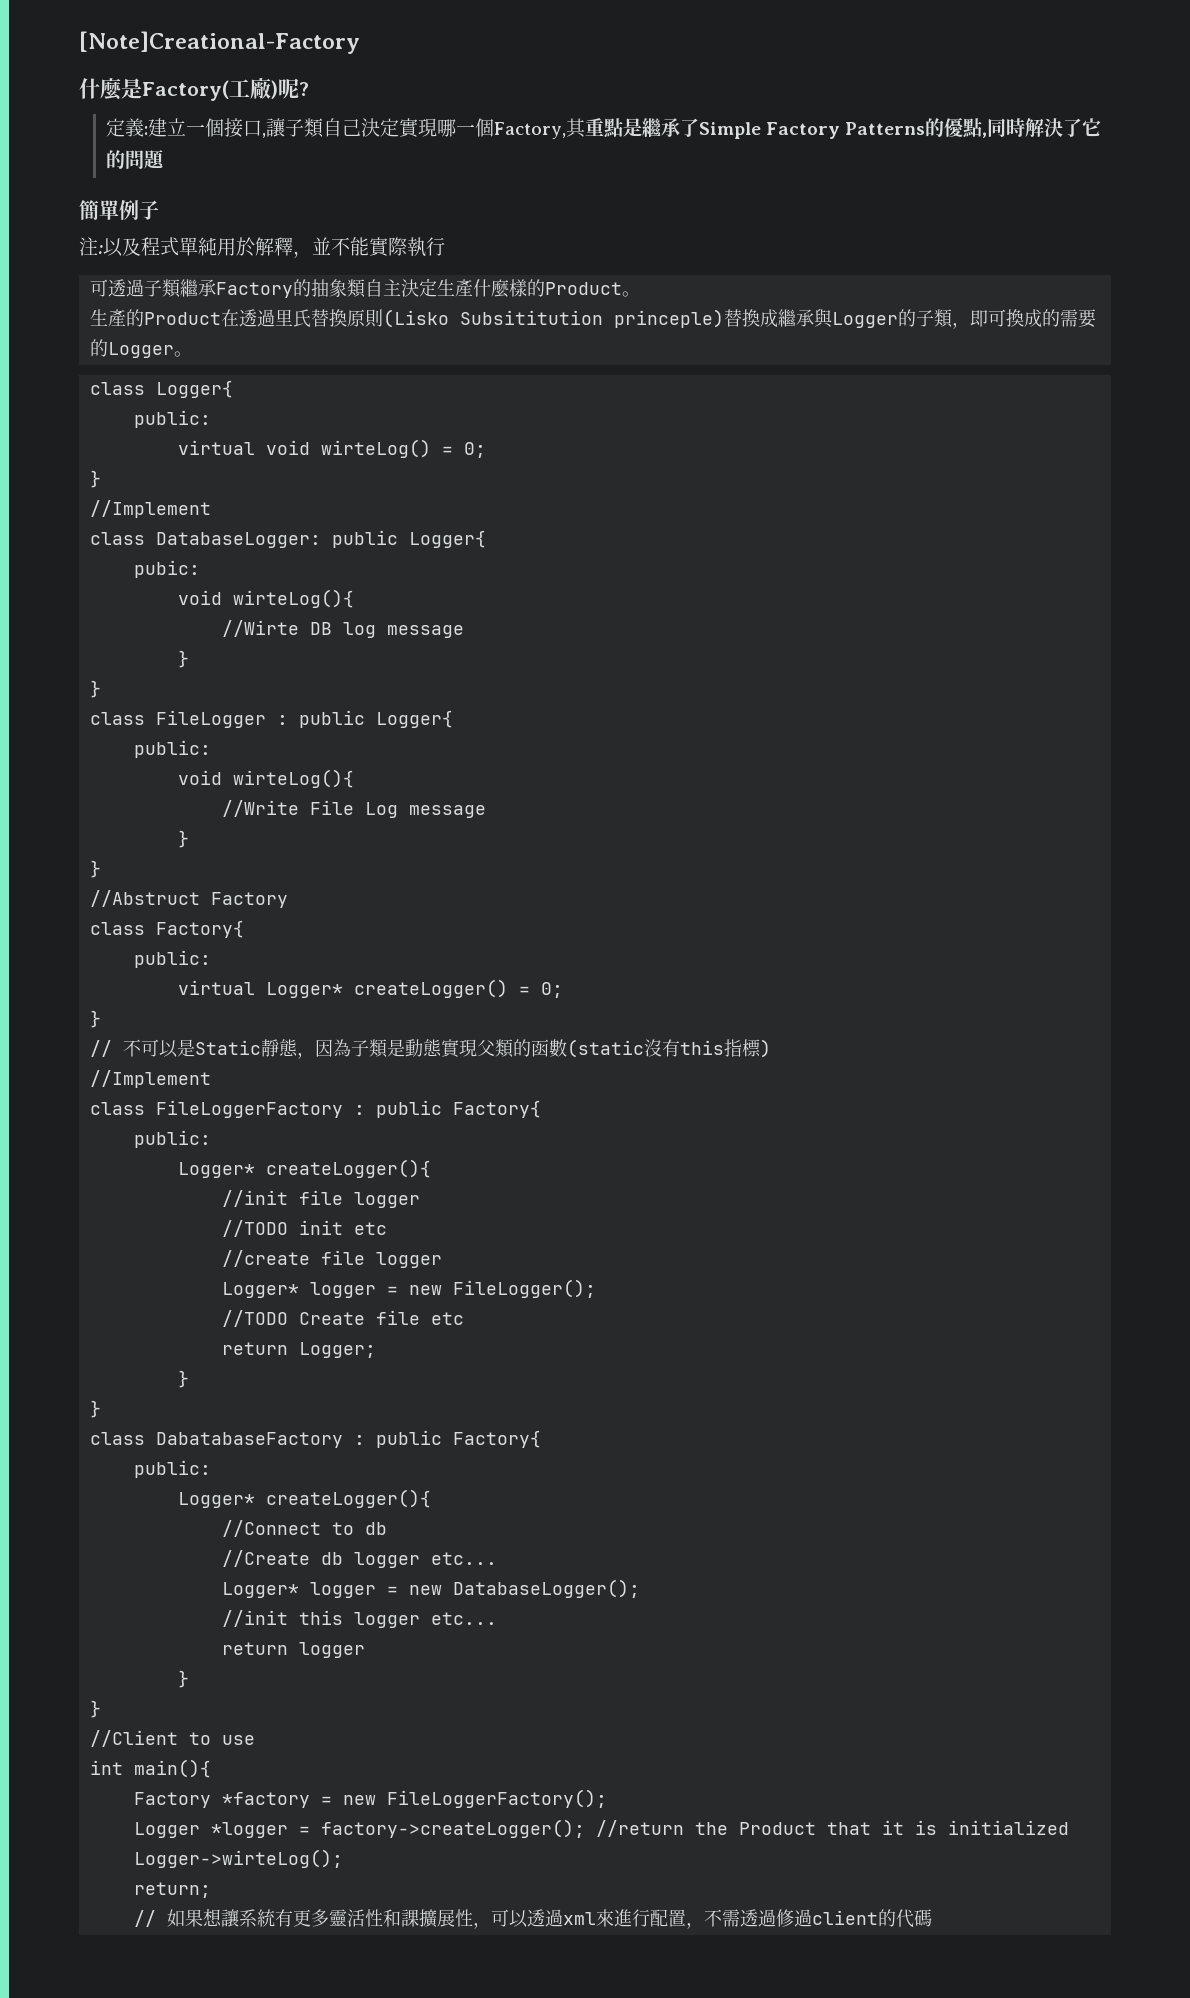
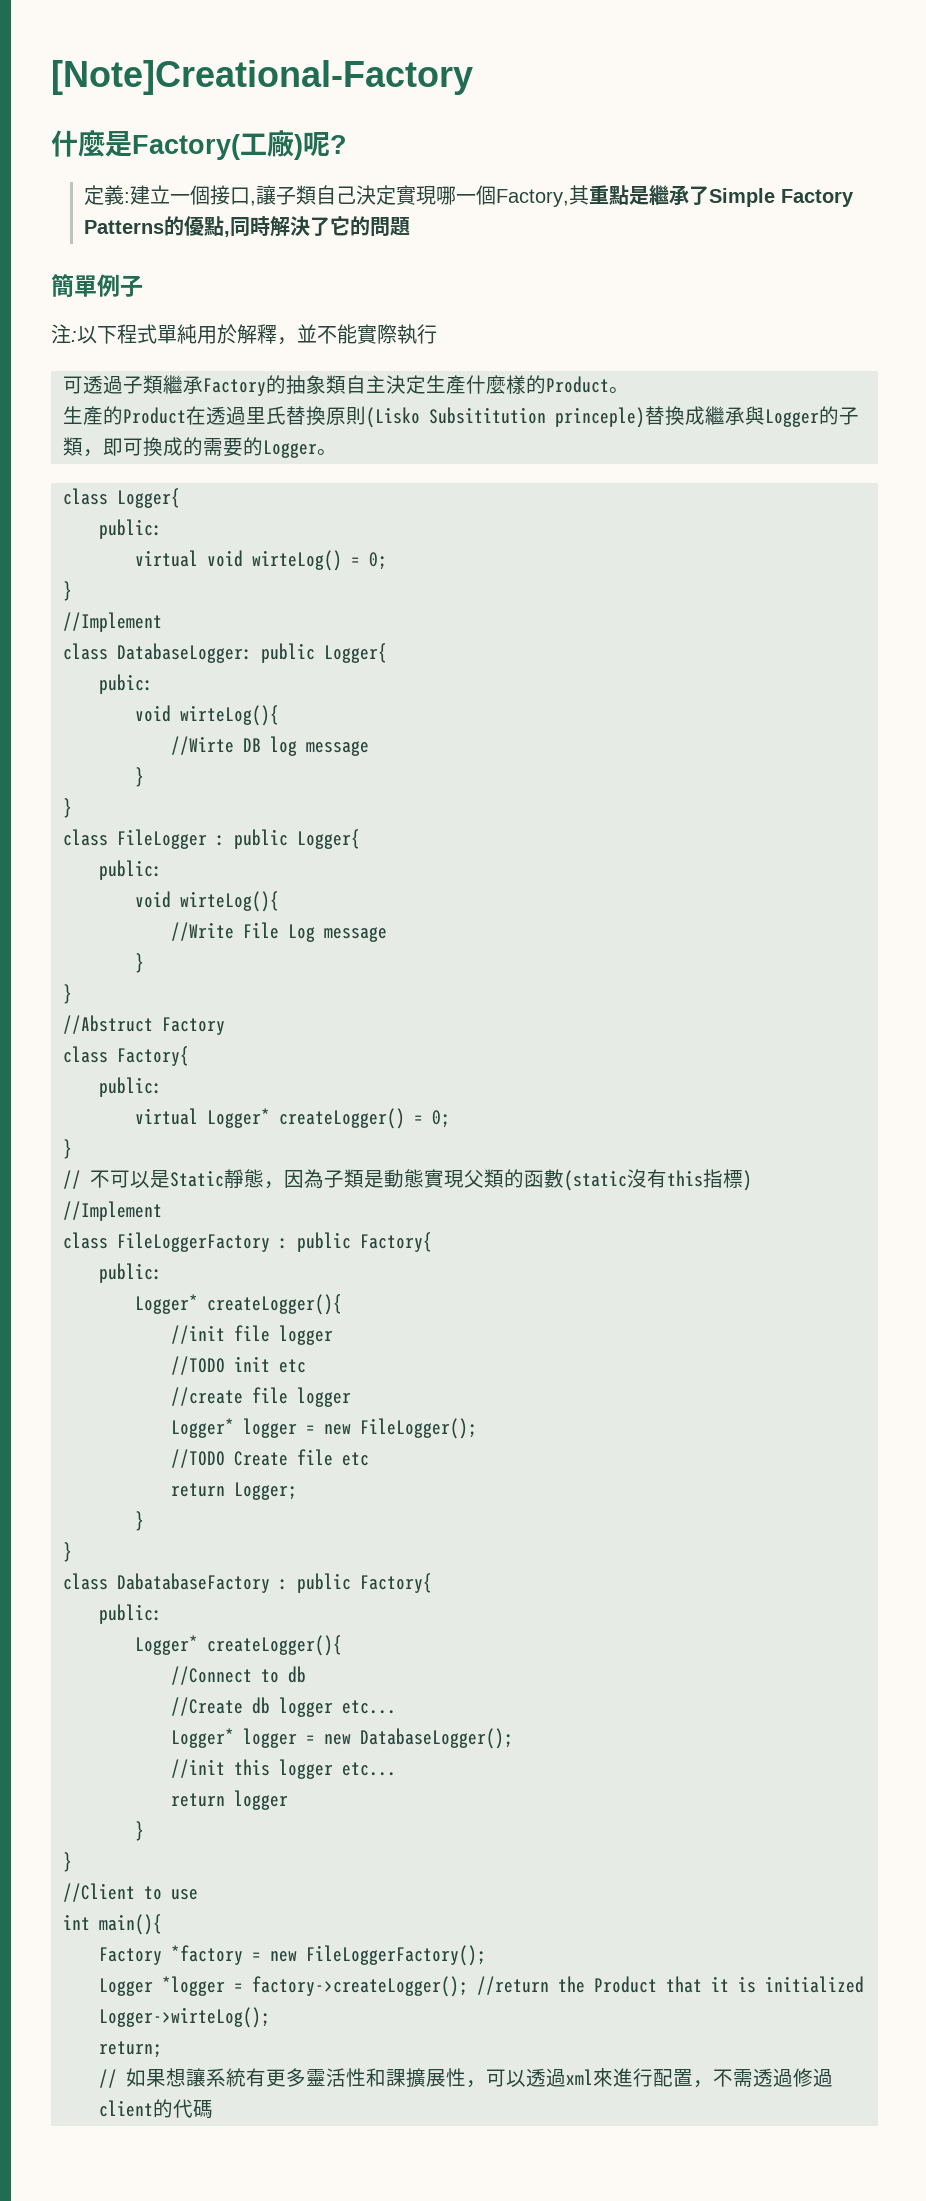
[122,238,141,256] 及 -> [97,326,117,344] 下

